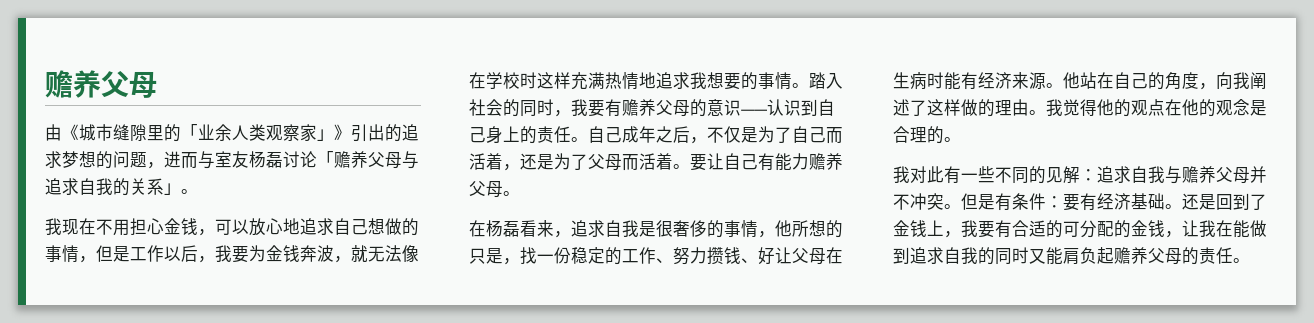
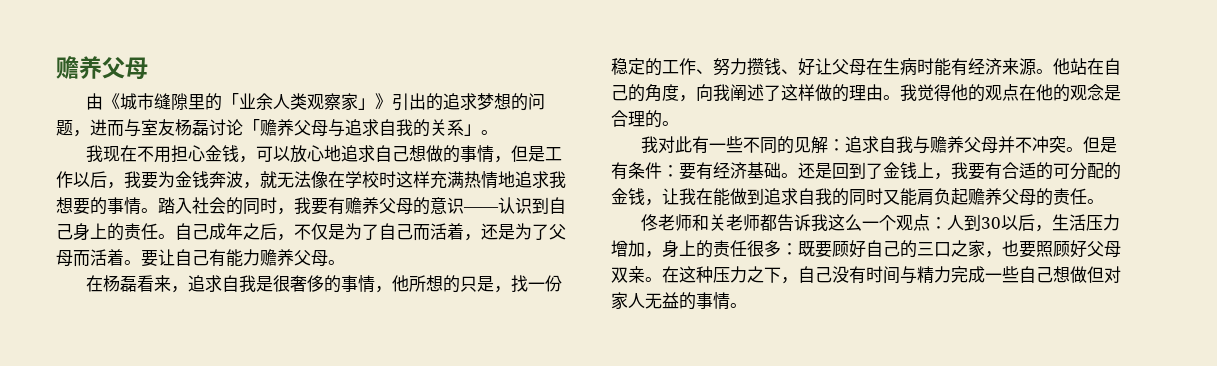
(1250, 260) none -> [641,214,1121,232] [611,240,1121,258] [611,266,1121,284] [611,292,747,310] // 佟老师和关老师都告诉我这么一个观点：人到30以后，生活压力增加，身上的责任很多：既要顾好自己的三口之家，也要照顾好父母双亲。在这种压力之下，自己没有时间与精力完成一些自己想做但对家人无益的事情。

